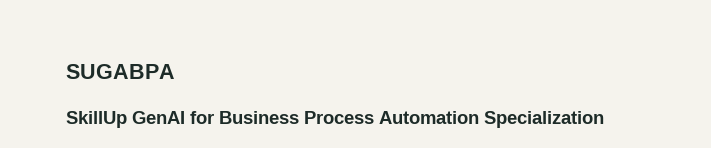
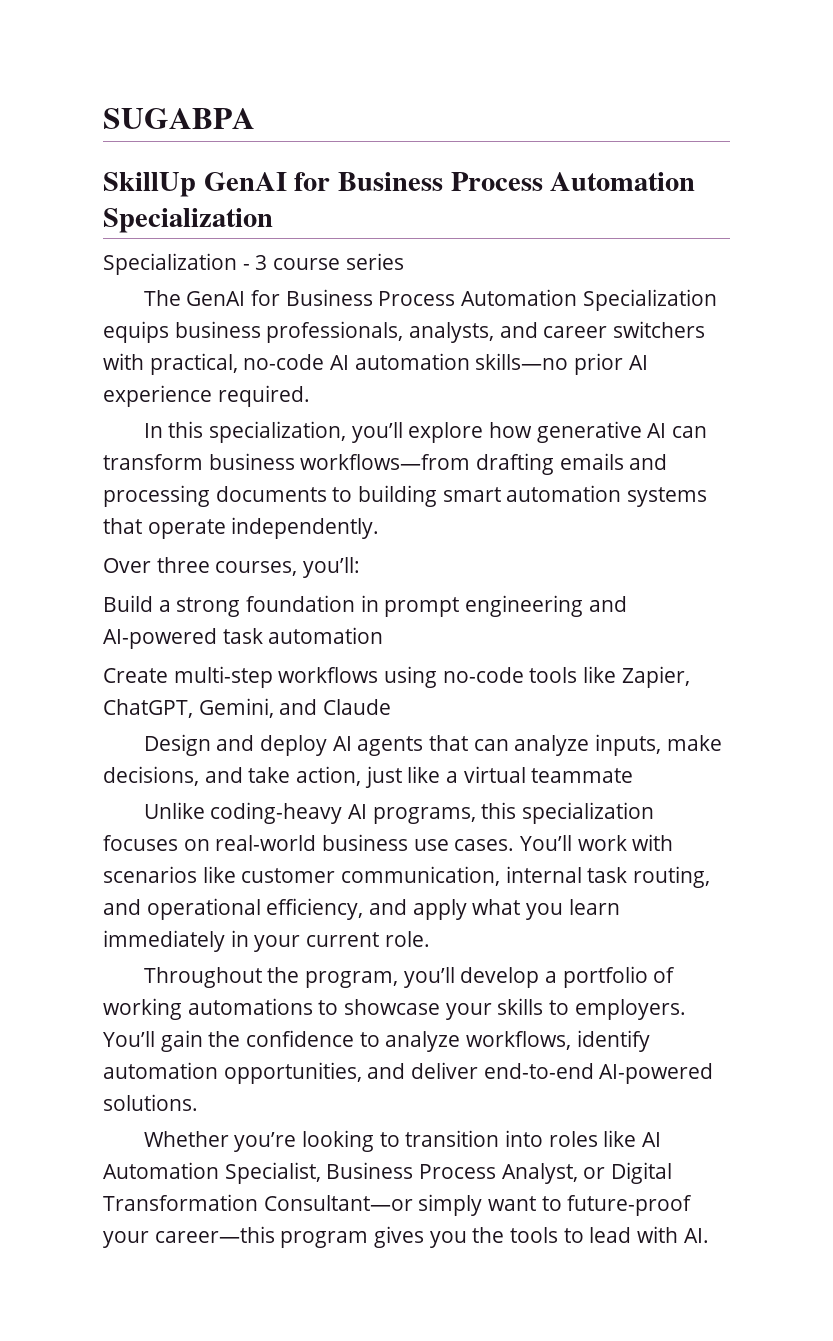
(604, 119) none -> [103,253,404,275] [143,289,717,311] [103,321,706,343] [103,353,648,375] [103,385,310,407] [143,421,708,443] [103,453,668,475] [103,485,708,507] [103,517,380,539] [103,557,361,578] [103,595,627,617] [103,627,384,649] [103,666,690,688] [103,698,391,718] [143,734,722,756] [103,766,634,788] [143,802,655,824] [103,834,674,851] [103,866,711,888] [103,898,620,920] [103,930,430,952] [143,966,676,988] [103,998,686,1020] [103,1030,650,1052] [103,1062,714,1084] [103,1094,198,1111] [143,1130,662,1152] [103,1162,673,1184] [103,1194,693,1216] [103,1226,709,1248] // Specialization - 3 course series // The GenAI for Business Process Automation Specialization equips business professionals, analysts, and career switchers with practical, no-code AI automation skills—no prior AI experience required. // In this specialization, you’ll explore how generative AI can transform business workflows—from drafting emails and processing documents to building smart automation systems that operate independently. // Over three courses, you’ll: // Build a strong foundation in prompt engineering and AI-powered task automation // Create multi-step workflows using no-code tools like Zapier, ChatGPT, Gemini, and Claude // Design and deploy AI agents that can analyze inputs, make decisions, and take action, just like a virtual teammate // Unlike coding-heavy AI programs, this specialization focuses on real-world business use cases. You’ll work with scenarios like customer communication, internal task routing, and operational efficiency, and apply what you learn immediately in your current role. // Throughout the program, you’ll develop a portfolio of working automations to showcase your skills to employers. You’ll gain the confidence to analyze workflows, identify automation opportunities, and deliver end-to-end AI-powered solutions. // Whether you’re looking to transition into roles like AI Automation Specialist, Business Process Analyst, or Digital Transformation Consultant—or simply want to future-proof your career—this program gives you the tools to lead with AI.

